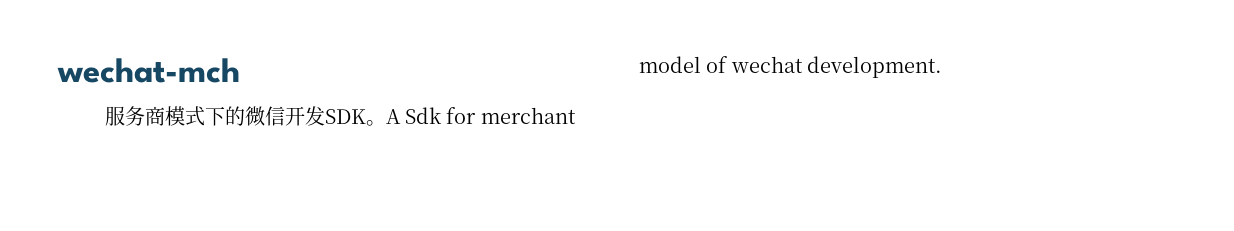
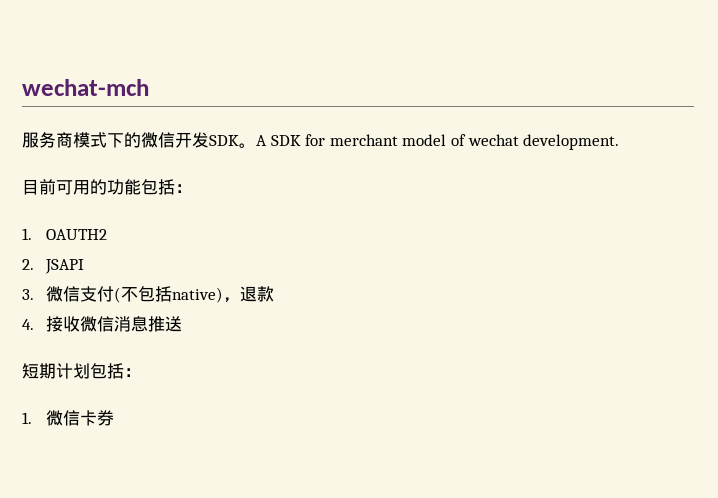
[404,107,442,124] Sdk -> [270,135,301,146] SDK
(943, 67) none -> [22,179,192,195] [22,228,107,240] [22,259,84,274] [22,286,274,303] [22,316,182,332] [22,363,141,379] [22,410,114,426] // 目前可用的功能包括： // 1. OAUTH2 // 2. JSAPI // 3.微信支付(不包括native)，退款 // 4.接收微信消息推送 // 短期计划包括： // 1.微信卡券

